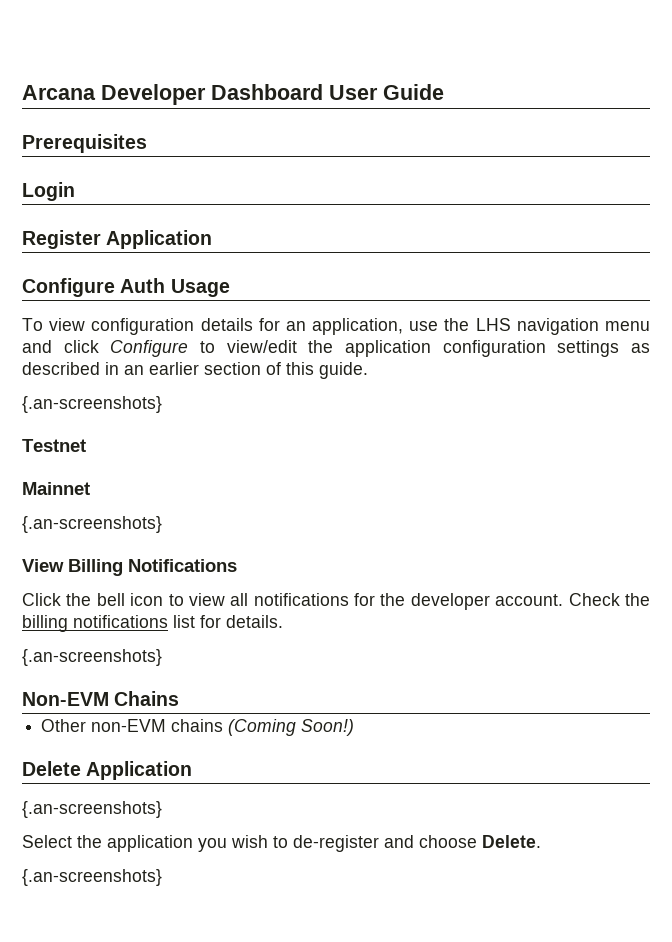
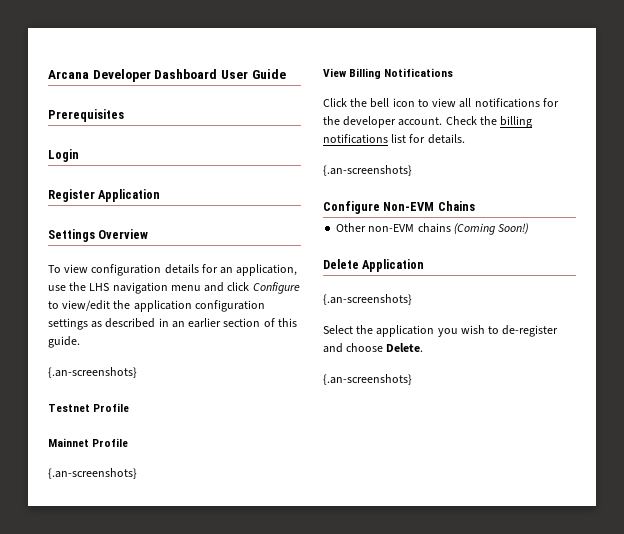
[22,278,230,297] Configure Auth Usage -> [48,229,149,242] Settings Overview
(86, 445) none -> [93,403,130,412] Profile
(90, 488) none -> [92,438,129,447] Profile
(162, 657) none -> [323,201,380,214] Configure

